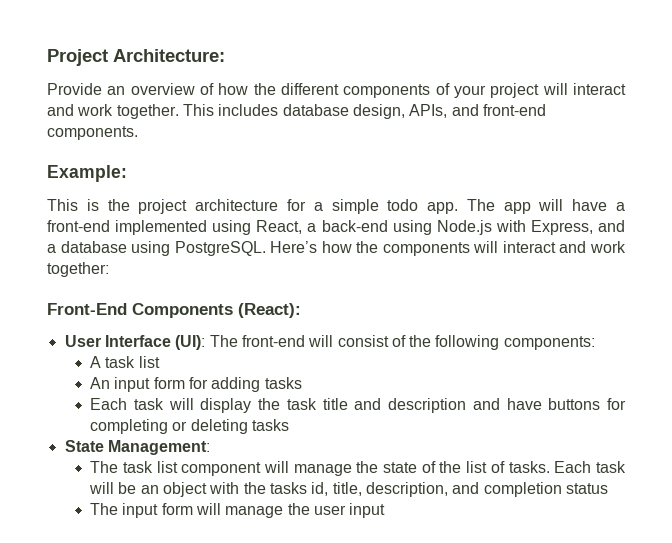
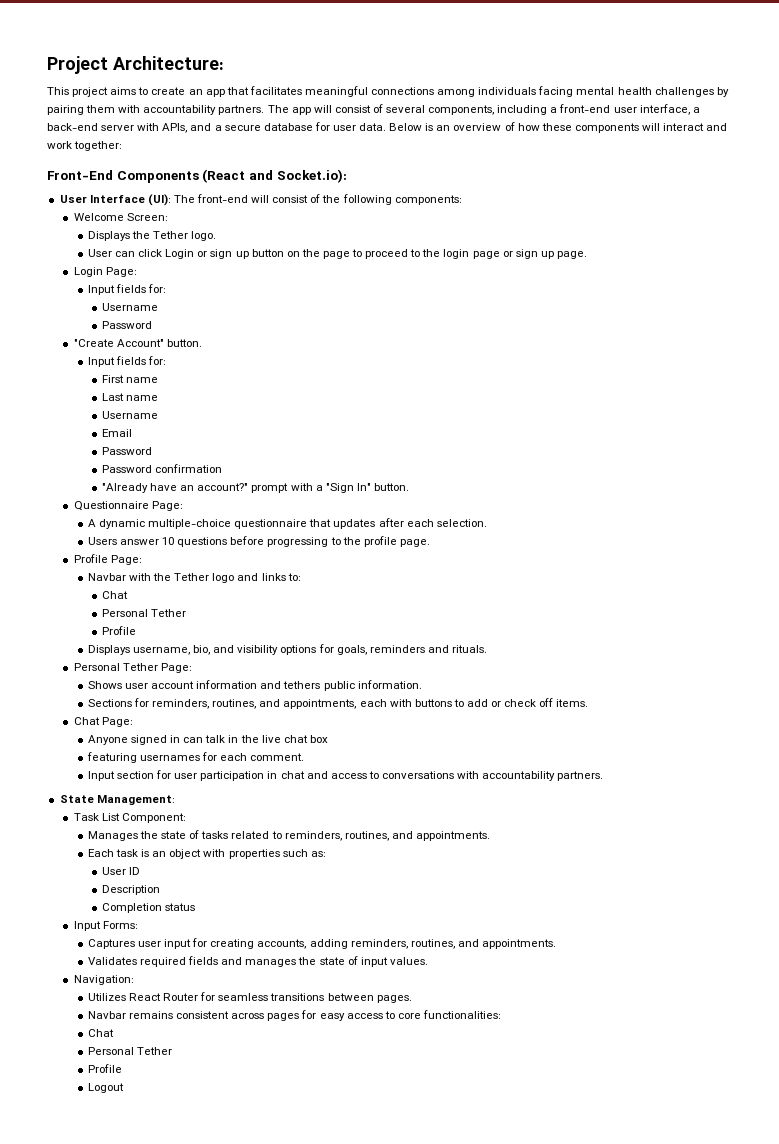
[47,83,626,98] [47,104,546,119] [47,126,138,140] [47,165,127,182] [47,199,625,214] [47,220,626,235] [47,241,379,256] Provide an overview of how the different components of your project will interact and work together. This includes database design, APIs, and front-end components. // Example: // This is the project architecture for a simple todo app. The app will have a front-end implemented using React, a back-end using Node.js with Express, and a database using PostgreSQL. Here’s how the -> [47,86,729,97] [47,104,700,115] [47,122,572,133] This project aims to create an app that facilitates meaningful connections among individuals facing mental health challenges by pairing them with accountability partners. The app will consist of several components, including a front-end user interface, a back-end server with APIs, and a secure database for user data. Below is an overview of how these
[238,303,301,318] (React): -> [202,169,347,183] (React and Socket.io):
[90,356,160,368] [90,377,302,392] [90,398,627,413] [90,419,290,434] [64,440,210,455] [90,461,627,476] [89,482,608,497] [90,503,386,518] A task list // An input form for adding tasks // Each task will display the task title and description and have buttons for completing or deleting tasks // State Management: // The task list component will manage the state of the list of tasks. Each task will be an object with the tasks id, title, description, and completion status // The input form will manage the user input -> [73,213,168,221] [87,231,217,241] [87,249,588,259] [73,267,137,277] [87,284,167,295] [102,303,159,311] [102,321,153,329] [73,339,202,347] [87,356,167,367] [102,375,159,383] [102,393,159,401] [102,411,159,419] [102,429,133,437] [102,447,153,455] [102,464,223,473] [102,483,409,493] [73,501,183,511] [87,518,487,529] [87,536,430,547] [73,554,142,565] [87,573,301,583] [102,591,129,599] [102,609,187,617] [102,626,137,635] [87,644,487,655] [73,663,192,673] [87,680,422,691] [87,698,589,709] [73,717,133,727] [87,735,328,745] [86,752,305,763] [87,770,604,781] [59,795,175,805] [73,813,186,823] [87,830,490,841] [87,849,326,859] [102,867,141,875] [102,885,161,895] [102,903,196,913] [73,921,138,931] [87,938,556,949] [87,956,428,967] [73,975,134,985] [87,992,412,1003] [87,1010,501,1021] [87,1029,114,1037] [87,1047,173,1055] [87,1064,122,1073] [87,1083,124,1093] Welcome Screen: // Displays the Tether logo. // User can click Login or sign up button on the page to proceed to the login page or sign up page. // Login Page: // Input fields for: // Username // Password // "Create Account" button. // Input fields for: // First name // Last name // Username // Email // Password // Password confirmation // "Already have an account?" prompt with a "Sign In" button. // Questionnaire Page: // A dynamic multiple-choice questionnaire that updates after each selection. // Users answer 10 questions before progressing to the profile page. // Profile Page: // Navbar with the Tether logo and links to: // Chat // Personal Tether // Profile // Displays username, bio, and visibility options for goals, reminders and rituals. // Personal Tether Page: // Shows user account information and tethers public information. // Sections for reminders, routines, and appointments, each with buttons to add or check off items. // Chat Page: // Anyone signed in can talk in the live chat box // featuring usernames for each comment. // Input section for user participation in chat and access to conversations with accountability partners. // State Management: // Task List Component: // Manages the state of tasks related to reminders, routines, and appointments. // Each task is an object with properties such as: // User ID // Description // Completion status // Input Forms: // Captures user input for creating accounts, adding reminders, routines, and appointments. // Validates required fields and manages the state of input values. // Navigation: // Utilizes React Router for seamless transitions between pages. // Navbar remains consistent across pages for easy access to core functionalities: // Chat // Personal Tether // Profile // Logout

